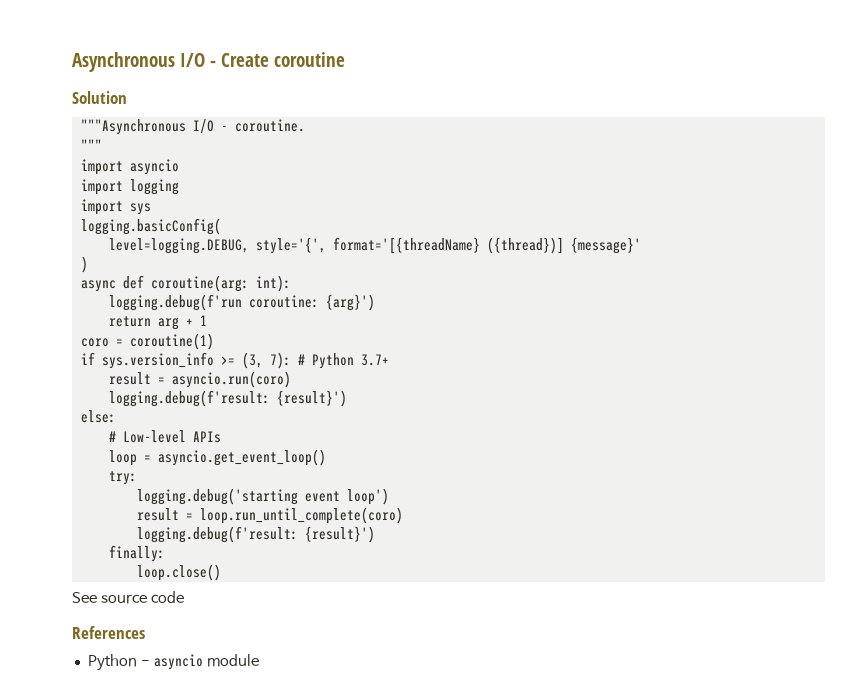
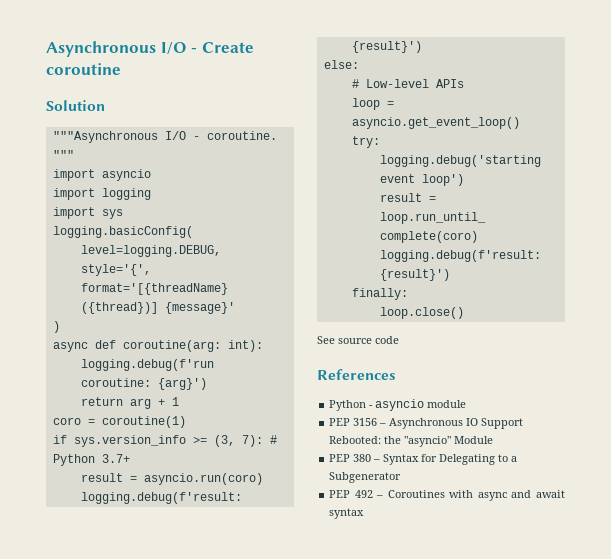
(259, 660) none -> [329,418,524,429] [329,436,494,447] [329,454,518,465] [329,472,402,483] [329,490,565,501] [329,508,365,519] // PEP 3156 – Asynchronous IO Support Rebooted: the "asyncio" Module // PEP 380 – Syntax for Delegating to a Subgenerator // PEP 492 – Coroutines with async and await syntax

